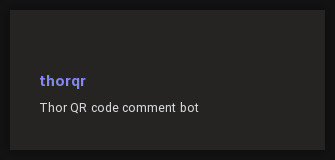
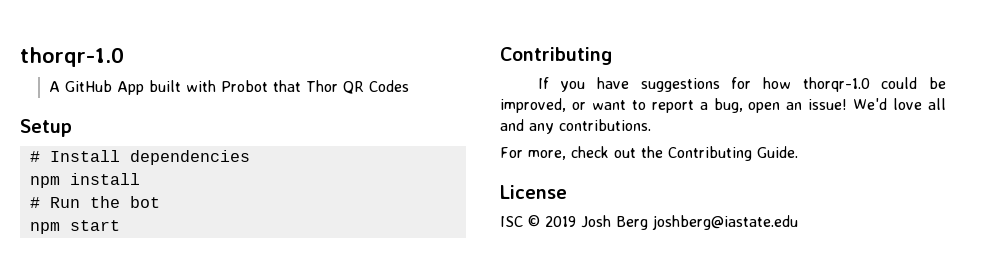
[39,75,86,89] [39,102,199,114] thorqr // Thor QR code comment bot -> [20,47,124,67] [49,80,410,95] [20,119,72,137] [29,150,250,165] [29,173,140,188] [29,196,160,208] [29,220,120,234] [500,47,612,65] [537,77,946,92] [500,98,946,113] [500,119,651,134] [500,146,798,161] [500,185,567,199] [500,215,798,230] thorqr-1.0 // A GitHub App built with Probot that Thor QR Codes // Setup // # Install dependencies // npm install // # Run the bot // npm start // Contributing // If you have suggestions for how thorqr-1.0 could be improved, or want to report a bug, open an issue! We'd love all and any contributions. // For more, check out the Contributing Guide. // License // ISC © 2019 Josh Berg joshberg@iastate.edu

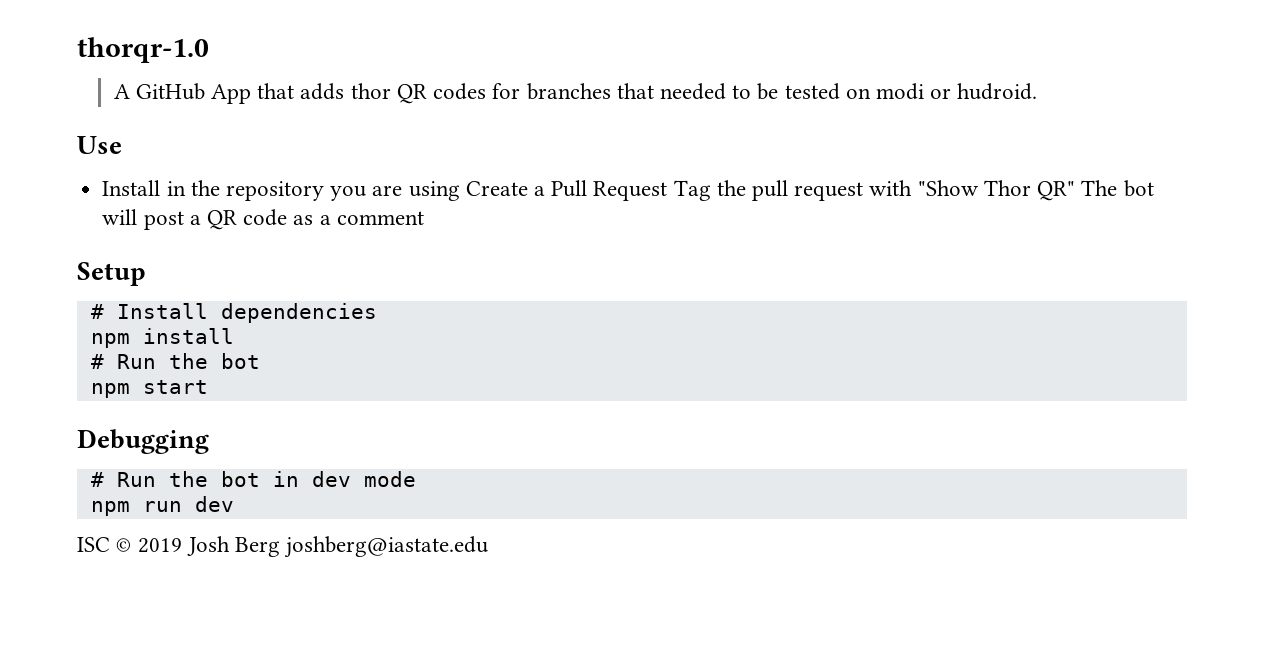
[149,80,410,94] built with Probot that Thor QR Codes -> [257,83,1038,104] [77,136,122,154] [102,180,1154,201] [102,209,424,230] that adds thor QR codes for branches that needed to be tested on modi or hudroid. // Use // Install in the repository you are using Create a Pull Request Tag the pull request with "Show Thor QR" The bot will post a QR code as a comment
[500,47,612,65] [537,77,946,92] [500,98,946,113] [500,119,651,134] [500,146,798,161] [500,185,567,199] Contributing // If you have suggestions for how thorqr-1.0 could be improved, or want to report a bug, open an issue! We'd love all and any contributions. // For more, check out the Contributing Guide. // License -> [77,429,209,454] [90,471,416,487] [90,496,234,516] Debugging // # Run the bot in dev mode // npm run dev

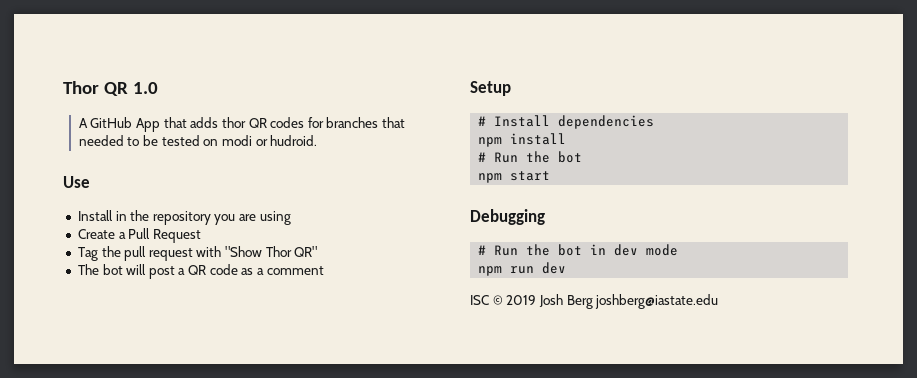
[77,37,209,63] thorqr-1.0 -> [63,81,158,96] Thor QR 1.0
(460, 191) none -> (291, 218) //
(668, 191) none -> (201, 236) //
(1076, 191) none -> (318, 251) //

